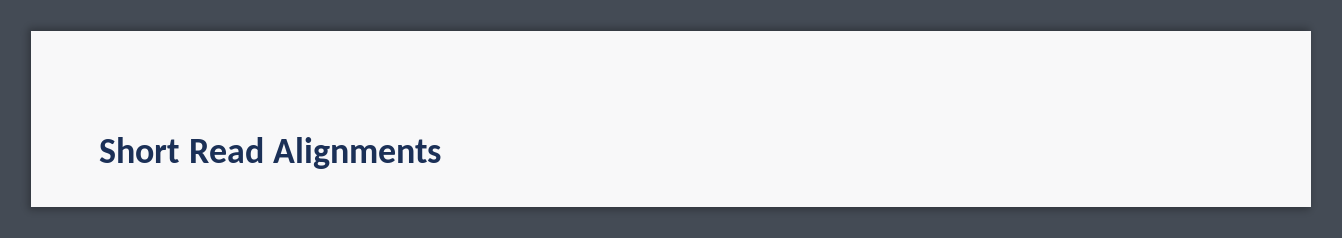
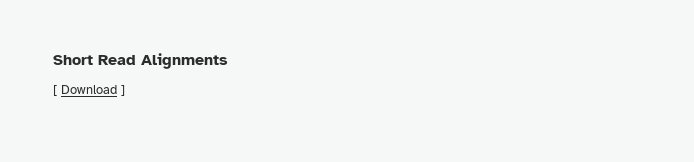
(442, 153) none -> [53,85,125,96] // [ Download ]

